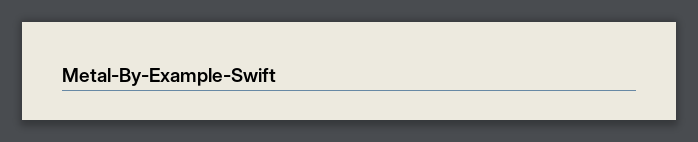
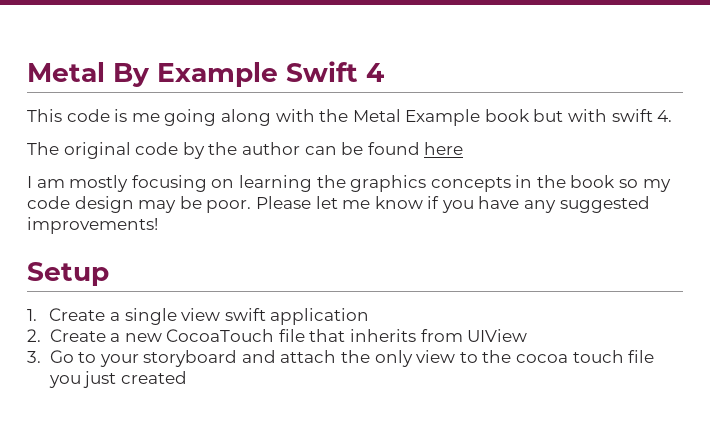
[62,68,276,86] Metal-By-Example-Swift -> [27,61,385,87] [27,109,673,126] [27,142,464,159] [27,175,671,192] [27,196,650,213] [27,217,158,234] [27,262,109,286] [27,308,370,325] [27,329,528,342] [27,350,655,367] [48,371,187,388] Metal By Example Swift 4 // This code is me going along with the Metal Example book but with swift 4. // The original code by the author can be found here // I am mostly focusing on learning the graphics concepts in the book so my code design may be poor. Please let me know if you have any suggested improvements! // Setup // 1. Create a single view swift application // 2. Create a new CocoaTouch file that inherits from UIView // 3. Go to your storyboard and attach the only view to the cocoa touch file you just created

